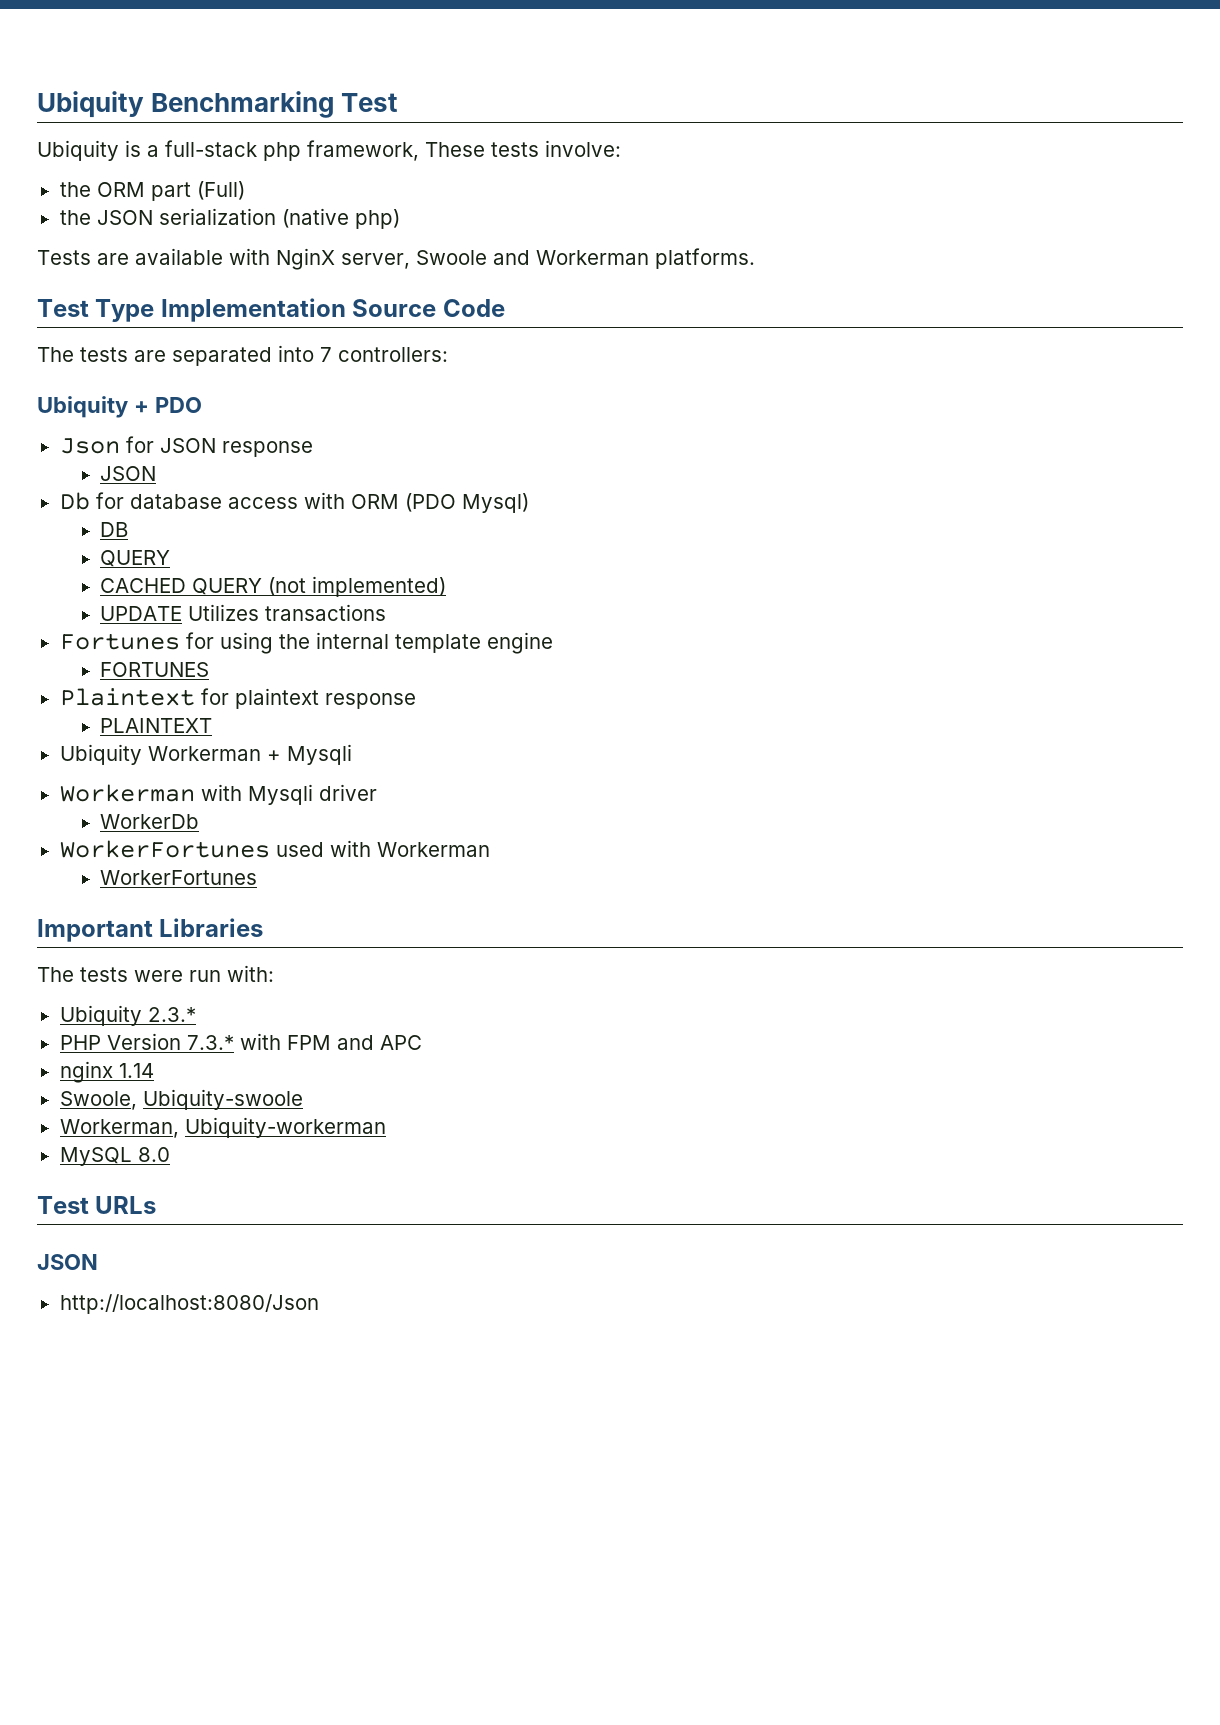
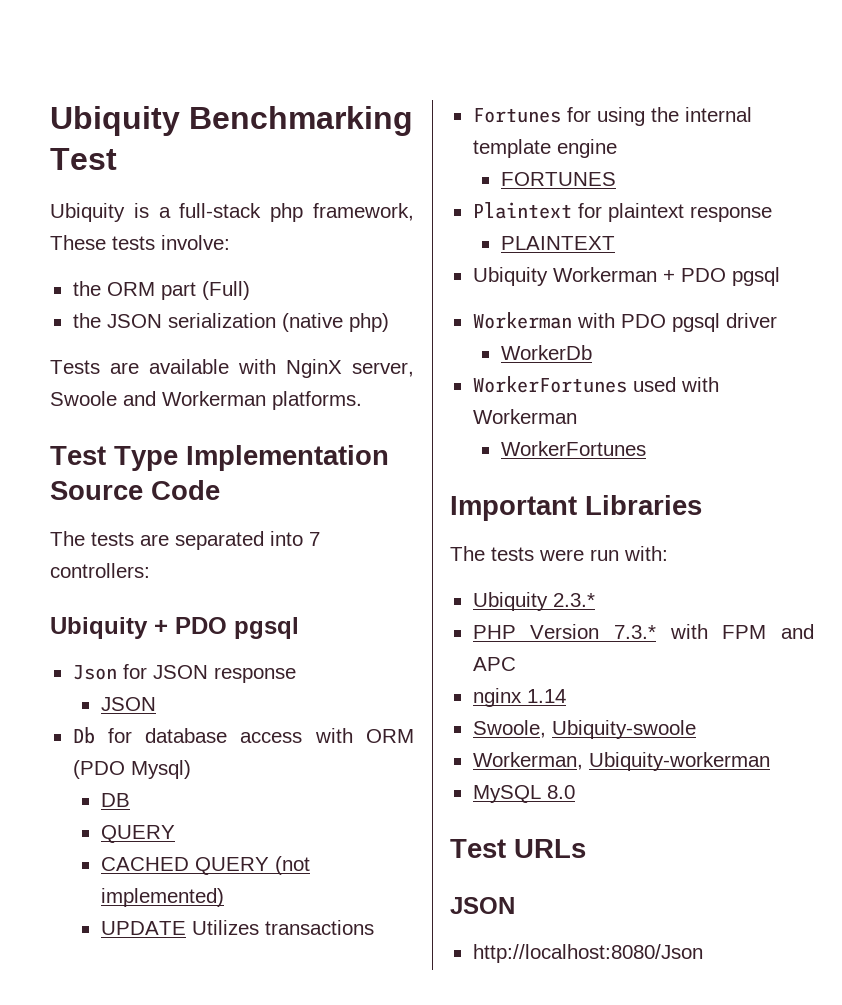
(202, 405) none -> [234,617,299,639] pgsql
[286,744,352,765] Mysqli -> [680,267,780,286] PDO pgsql
[247,784,313,805] Mysqli -> [620,313,720,332] PDO pgsql

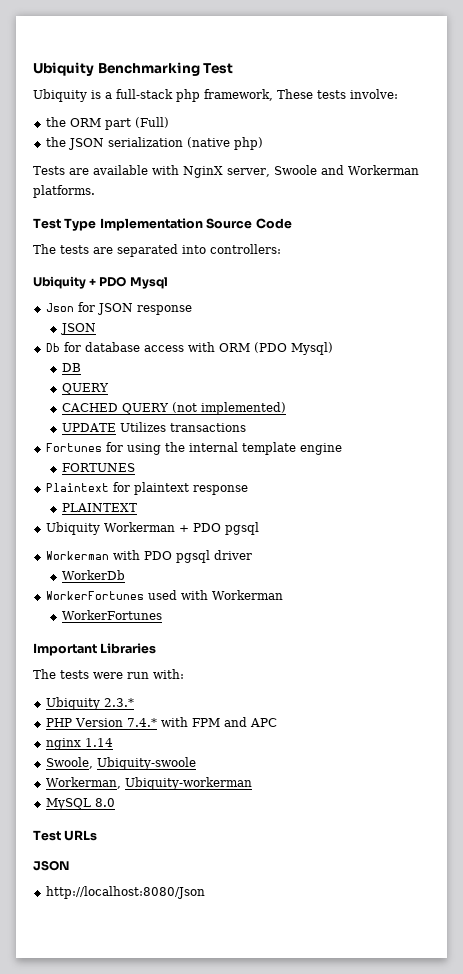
[309,532,320,546] 7 -> (206, 249) none
[234,617,299,639] pgsql -> [129,277,168,289] Mysql
[613,625,656,639] 7.3.* -> [126,718,157,727] 7.4.*

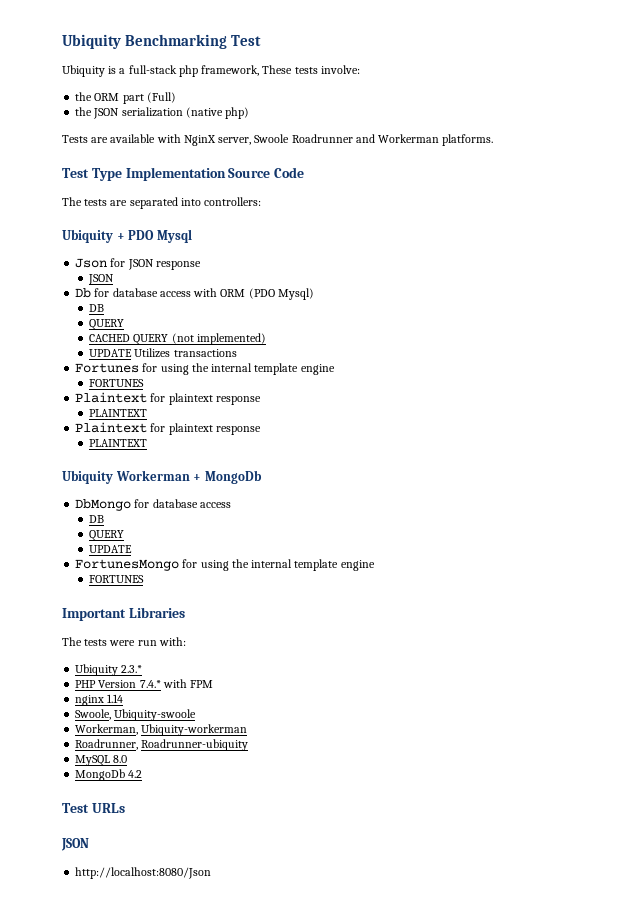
(317, 170) none -> [291,134,353,143] Roadrunner
[45,522,259,535] [45,550,252,563] [61,570,125,580] [45,590,283,600] [61,610,162,620] Ubiquity Workerman + PDO pgsql // Workerman with PDO pgsql driver // WorkerDb // WorkerFortunes used with Workerman // WorkerFortunes -> [75,422,261,435] [89,439,148,447] [62,470,262,484] [75,499,231,511] [89,515,105,523] [89,530,125,541] [89,545,133,553] [75,559,375,571] [89,575,145,583] Plaintext for plaintext response // PLAINTEXT // Ubiquity Workerman + MongoDb // DbMongo for database access // DB // QUERY // UPDATE // FortunesMongo for using the internal template engine // FORTUNES
[223,717,277,727] and APC -> (214, 684) none
(252, 783) none -> [75,739,249,751] // Roadrunner, Roadrunner-ubiquity
(115, 802) none -> [75,769,143,781] // MongoDb 4.2

